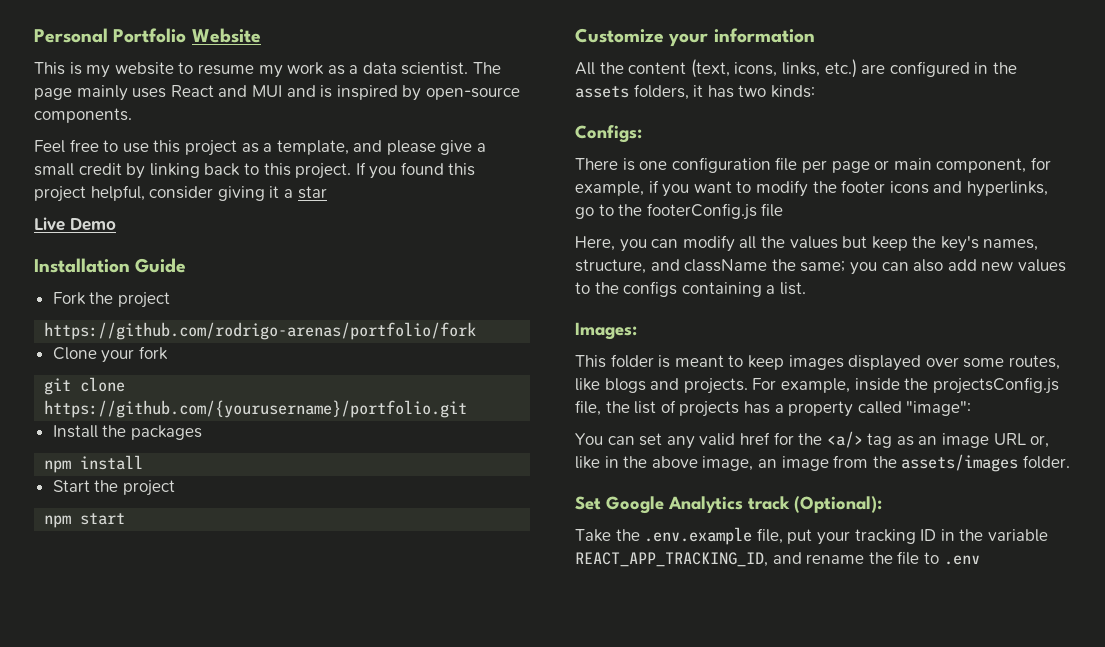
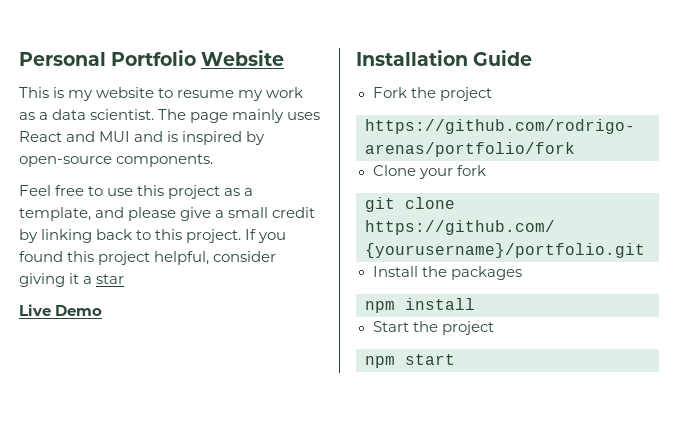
[575,28,815,47] [575,59,1017,78] [575,84,815,100] [575,125,642,143] [575,157,1051,173] [575,180,1048,197] [575,203,784,220] [575,235,1039,252] [575,259,1066,275] [575,281,806,297] [575,322,637,340] [575,354,1060,371] [575,377,1059,394] [575,400,972,417] [575,431,1050,449] [575,454,1070,472] [575,496,882,514] [575,527,1048,545] [575,551,980,567] // Customize your information // All the content (text, icons, links, etc.) are configured in the assets folders, it has two kinds: // Configs: // There is one configuration file per page or main component, for example, if you want to modify the footer icons and hyperlinks, go to the footerConfig.js file // Here, you can modify all the values but keep the key's names, structure, and className the same; you can also add new values to the configs containing a list. // Images: // This folder is meant to keep images displayed over some routes, like blogs and projects. For example, inside the projectsConfig.js file, the list of projects has a property called "image": // You can set any valid href for the <a/> tag as an image URL or, like in the above image, an image from the assets/images folder. // Set Google Analytics track (Optional): // Take the .env.example file, put your tracking ID in the variable REACT_APP_TRACKING_ID, and rename the file to .env -> (455, 359) none

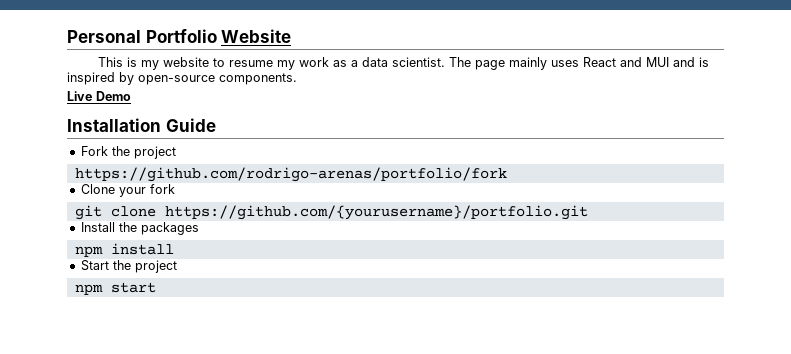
[19,185,254,199] [19,207,316,221] [19,229,287,243] [19,251,277,265] [19,273,125,287] // Feel free to use this project as a template, and please give a small credit by linking back to this project. If you found this project helpful, consider giving it a star -> (297, 79) none

